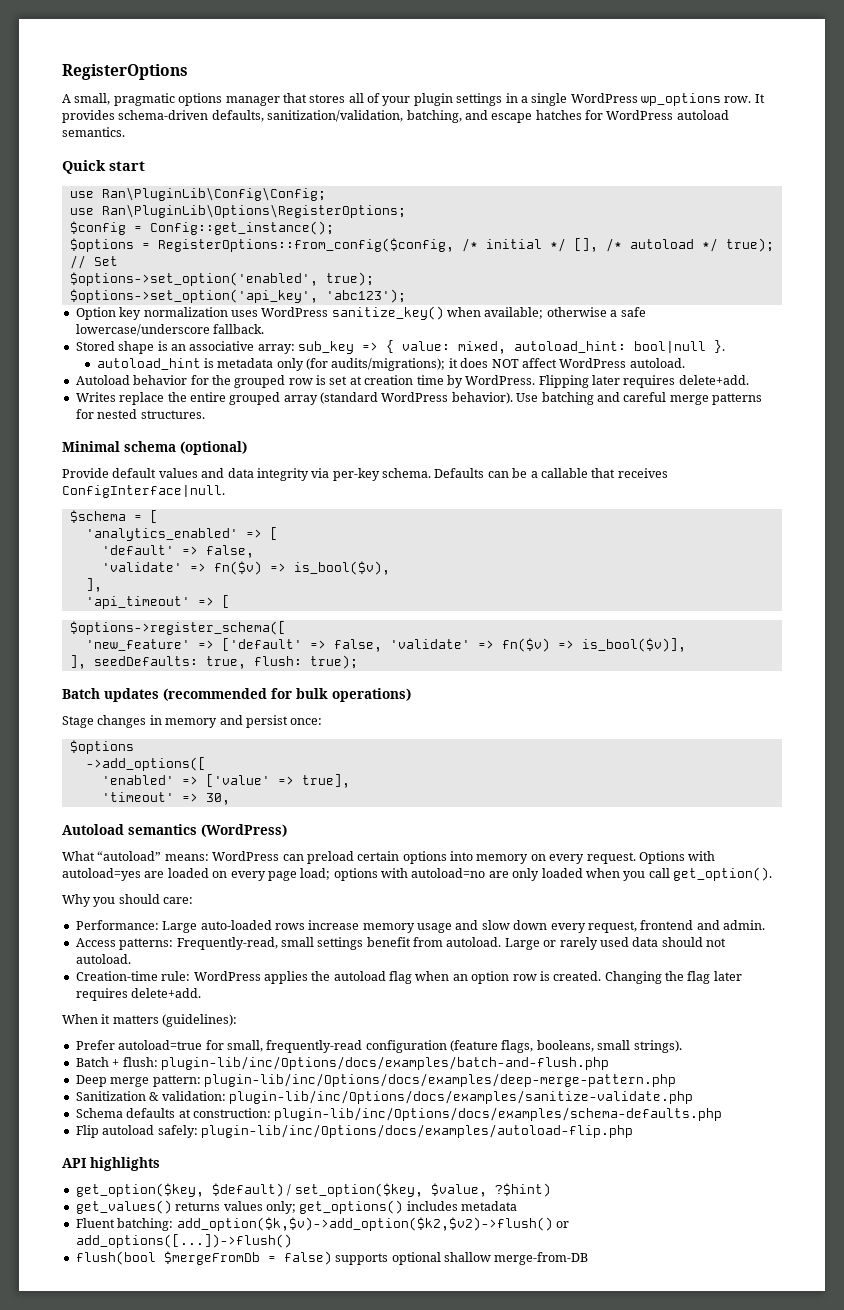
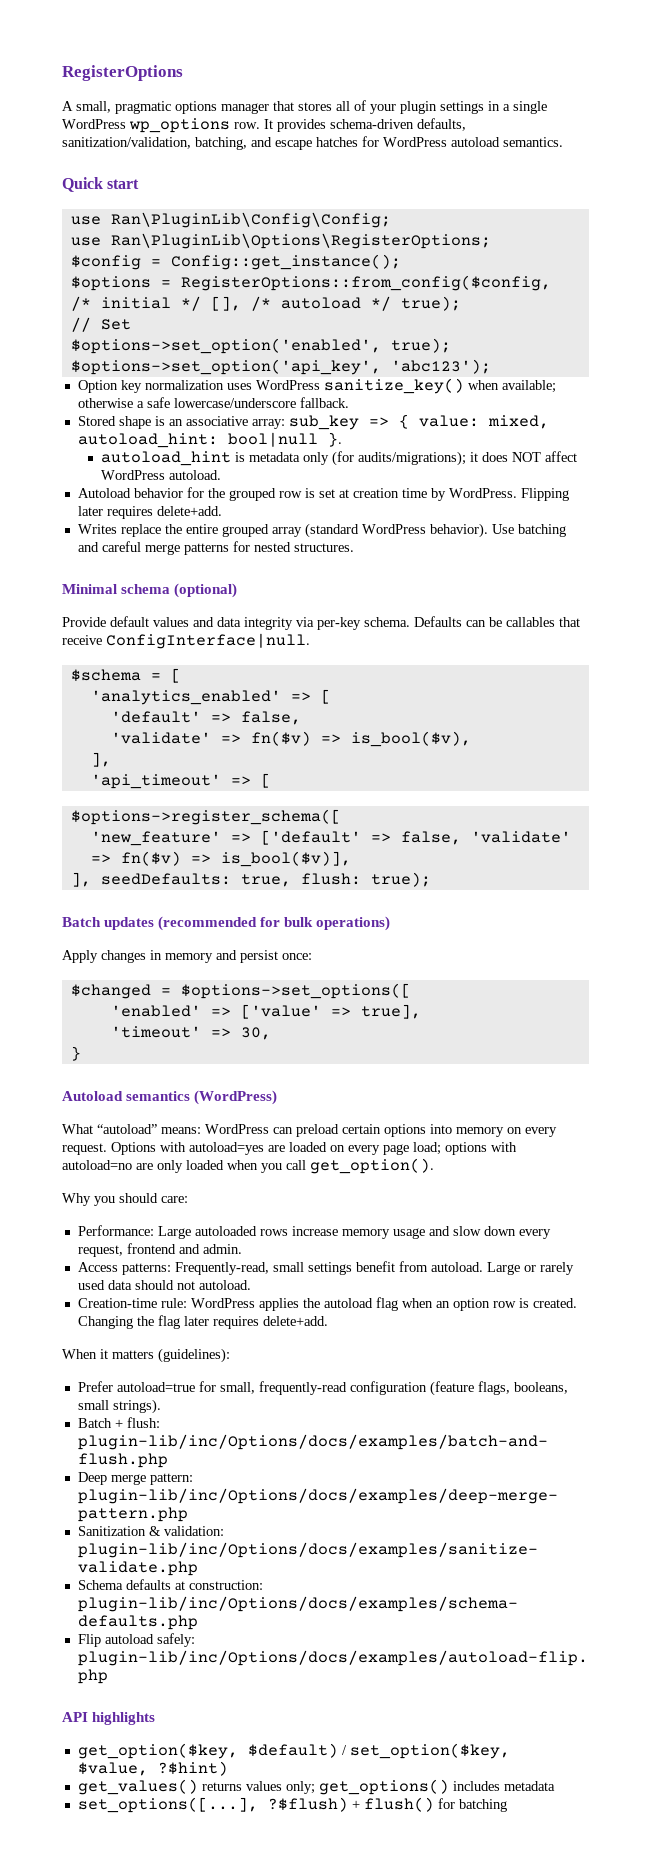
[530,468,668,478] a callable that receives -> [506,617,580,627] [62,635,102,645] callables that receive
[62,716,94,728] Stage -> [62,950,98,963] Apply
[69,740,134,754] [85,757,206,771] $options // ->add_options([ -> [70,983,411,999] $changed = $options->set_options([
(230, 799) none -> [70,1046,81,1061] // }
[200,920,272,930] auto-loaded -> [194,1226,257,1236] autoloaded
[75,1217,569,1231] [75,1234,292,1248] [75,1251,589,1265] Fluent batching: add_option($k,$v)->add_option($k2,$v2)->flush() or add_options([...])->flush() // flush(bool $mergeFromDb = false) supports optional shallow merge-from-DB -> [77,1797,507,1813] set_options([...], ?$flush) + flush() for batching

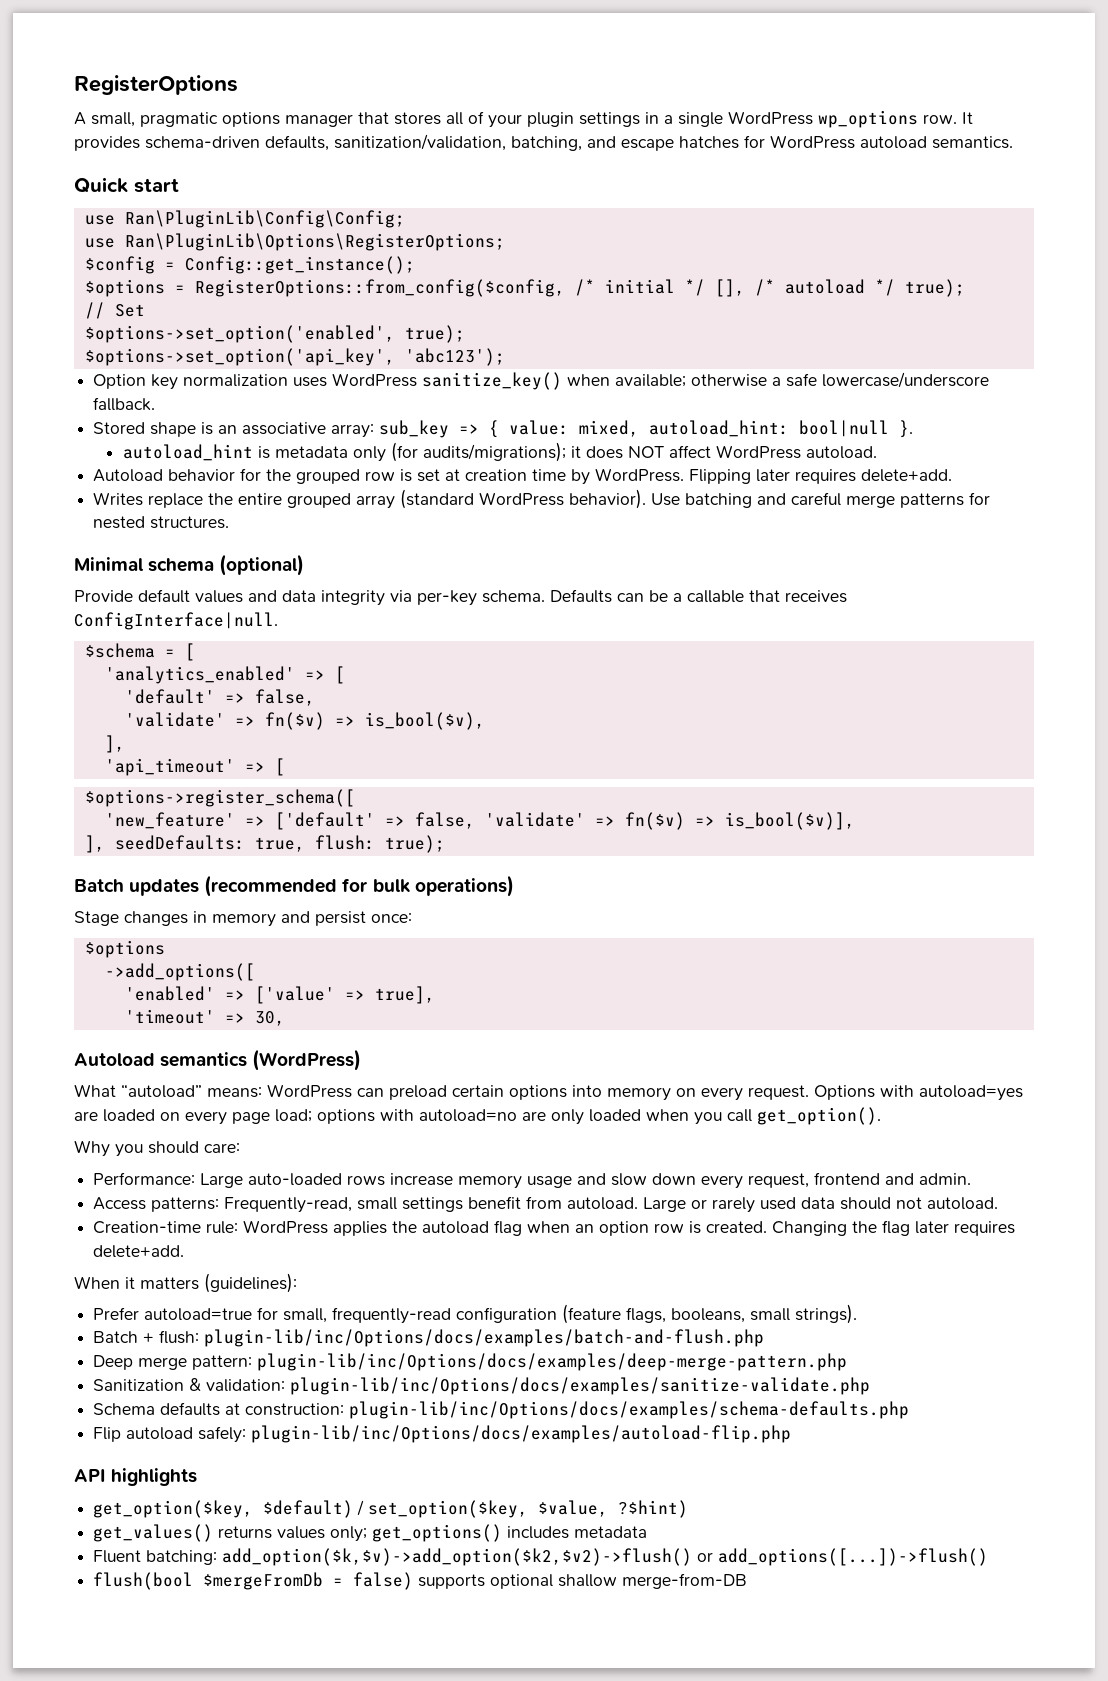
[506,617,580,627] [62,635,102,645] callables that receive -> [673,590,847,603] a callable that receives
[62,950,98,963] Apply -> [74,911,119,926] Stage
[70,983,411,999] $changed = $options->set_options([ -> [84,940,165,958] [104,963,255,981] $options // ->add_options([
[70,1046,81,1061] // } -> (285, 1018) none
[194,1226,257,1236] autoloaded -> [248,1173,343,1186] auto-loaded
[77,1797,507,1813] set_options([...], ?$flush) + flush() for batching -> [93,1548,989,1566] [93,1572,748,1590] Fluent batching: add_option($k,$v)->add_option($k2,$v2)->flush() or add_options([...])->flush() // flush(bool $mergeFromDb = false) supports optional shallow merge-from-DB

